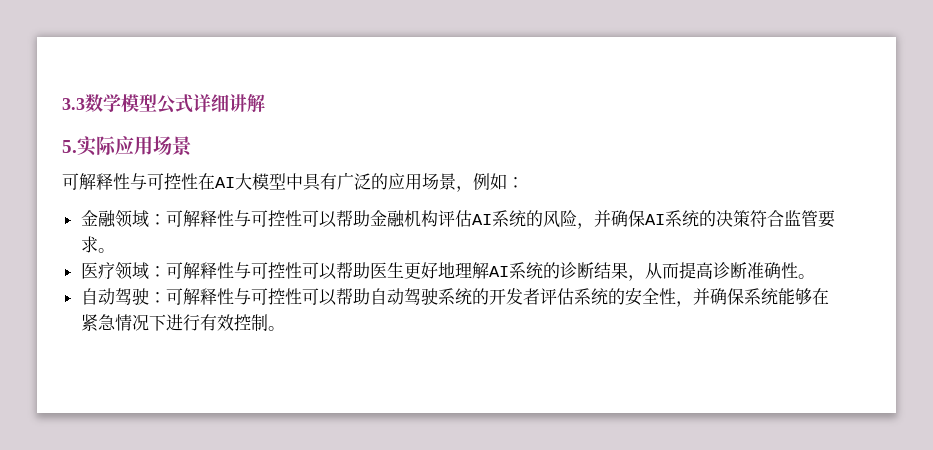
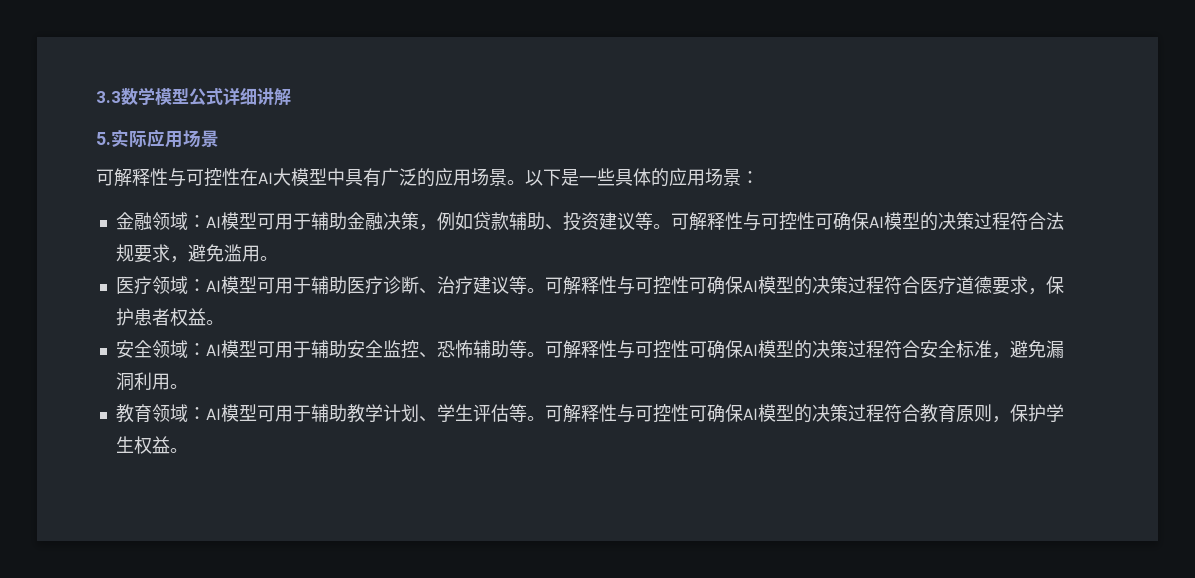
[456,173,524,192] [80,210,835,229] [80,236,115,253] [80,262,815,281] [80,288,829,307] [80,314,268,331] ，例如： // 金融领域：可解释性与可控性可以帮助金融机构评估AI系统的风险，并确保AI系统的决策符合监管要求。 // 医疗领域：可解释性与可控性可以帮助医生更好地理解AI系统的诊断结果，从而提高诊断准确性。 // 自动驾驶：可解释性与可控性可以帮助自动驾驶系统的开发者评估系统的安全性，并确保系统能够在紧急情况下进行有效控制 -> [507,168,759,187] [115,212,1064,231] [115,244,278,263] [115,276,1064,295] [115,308,224,326] [115,340,1064,359] [115,372,188,390] [115,404,1064,423] [115,436,170,454] 。以下是一些具体的应用场景： // 金融领域：AI模型可用于辅助金融决策，例如贷款辅助、投资建议等。可解释性与可控性可确保AI模型的决策过程符合法规要求，避免滥用。 // 医疗领域：AI模型可用于辅助医疗诊断、治疗建议等。可解释性与可控性可确保AI模型的决策过程符合医疗道德要求，保护患者权益。 // 安全领域：AI模型可用于辅助安全监控、恐怖辅助等。可解释性与可控性可确保AI模型的决策过程符合安全标准，避免漏洞利用。 // 教育领域：AI模型可用于辅助教学计划、学生评估等。可解释性与可控性可确保AI模型的决策过程符合教育原则，保护学生权益

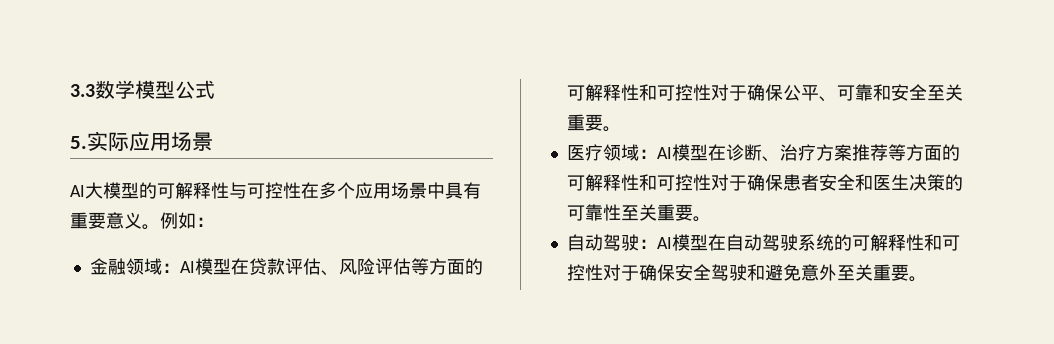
[223,87,291,106] 详细讲解 -> (215, 89) none
(219, 138) none -> [70,182,157,199] AI大模型的
[258,168,741,187] AI大模型中具有广泛的应用场景。以下是一些具体的应用场景 -> [319,182,481,199] [70,212,196,230] 多个应用场景中具有重要意义。例如
[256,212,1064,231] [115,244,260,263] 可用于辅助金融决策，例如贷款辅助、投资建议等。可解释性与可控性可确保AI模型的决策过程符合法规要求，避免滥用 -> [230,258,483,276] [566,84,963,102] [566,114,603,131] 在贷款评估、风险评估等方面的可解释性和可控性对于确保公平、可靠和安全至关重要
[256,276,1064,295] [115,308,224,326] [115,340,1064,359] [115,372,188,390] [115,404,1064,423] [115,436,170,454] 可用于辅助医疗诊断、治疗建议等。可解释性与可控性可确保AI模型的决策过程符合医疗道德要求，保护患者权益。 // 安全领域：AI模型可用于辅助安全监控、恐怖辅助等。可解释性与可控性可确保AI模型的决策过程符合安全标准，避免漏洞利用。 // 教育领域：AI模型可用于辅助教学计划、学生评估等。可解释性与可控性可确保AI模型的决策过程符合教育原则，保护学生权益 -> [707,144,960,162] [566,174,963,191] [566,204,711,222] [566,234,960,251] [566,264,909,281] 在诊断、治疗方案推荐等方面的可解释性和可控性对于确保患者安全和医生决策的可靠性至关重要。 // 自动驾驶：AI模型在自动驾驶系统的可解释性和可控性对于确保安全驾驶和避免意外至关重要

